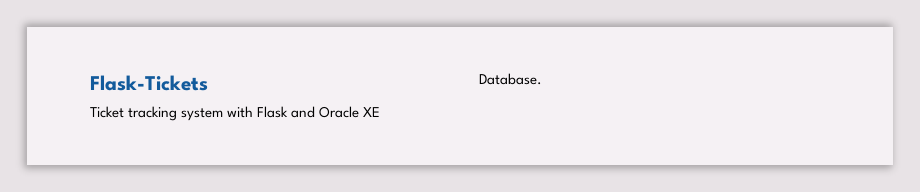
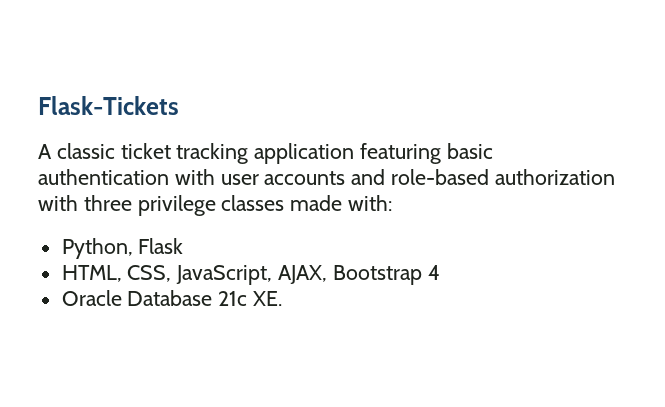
[90,106,381,121] [479,73,542,85] Ticket tracking system with Flask and Oracle XE Database. -> [38,143,493,164] [38,169,615,185] [38,195,393,216] [61,238,184,259] [61,265,440,285] [61,290,283,306] A classic ticket tracking application featuring basic authentication with user accounts and role-based authorization with three privilege classes made with: // Python, Flask // HTML, CSS, JavaScript, AJAX, Bootstrap 4 // Oracle Database 21c XE.

